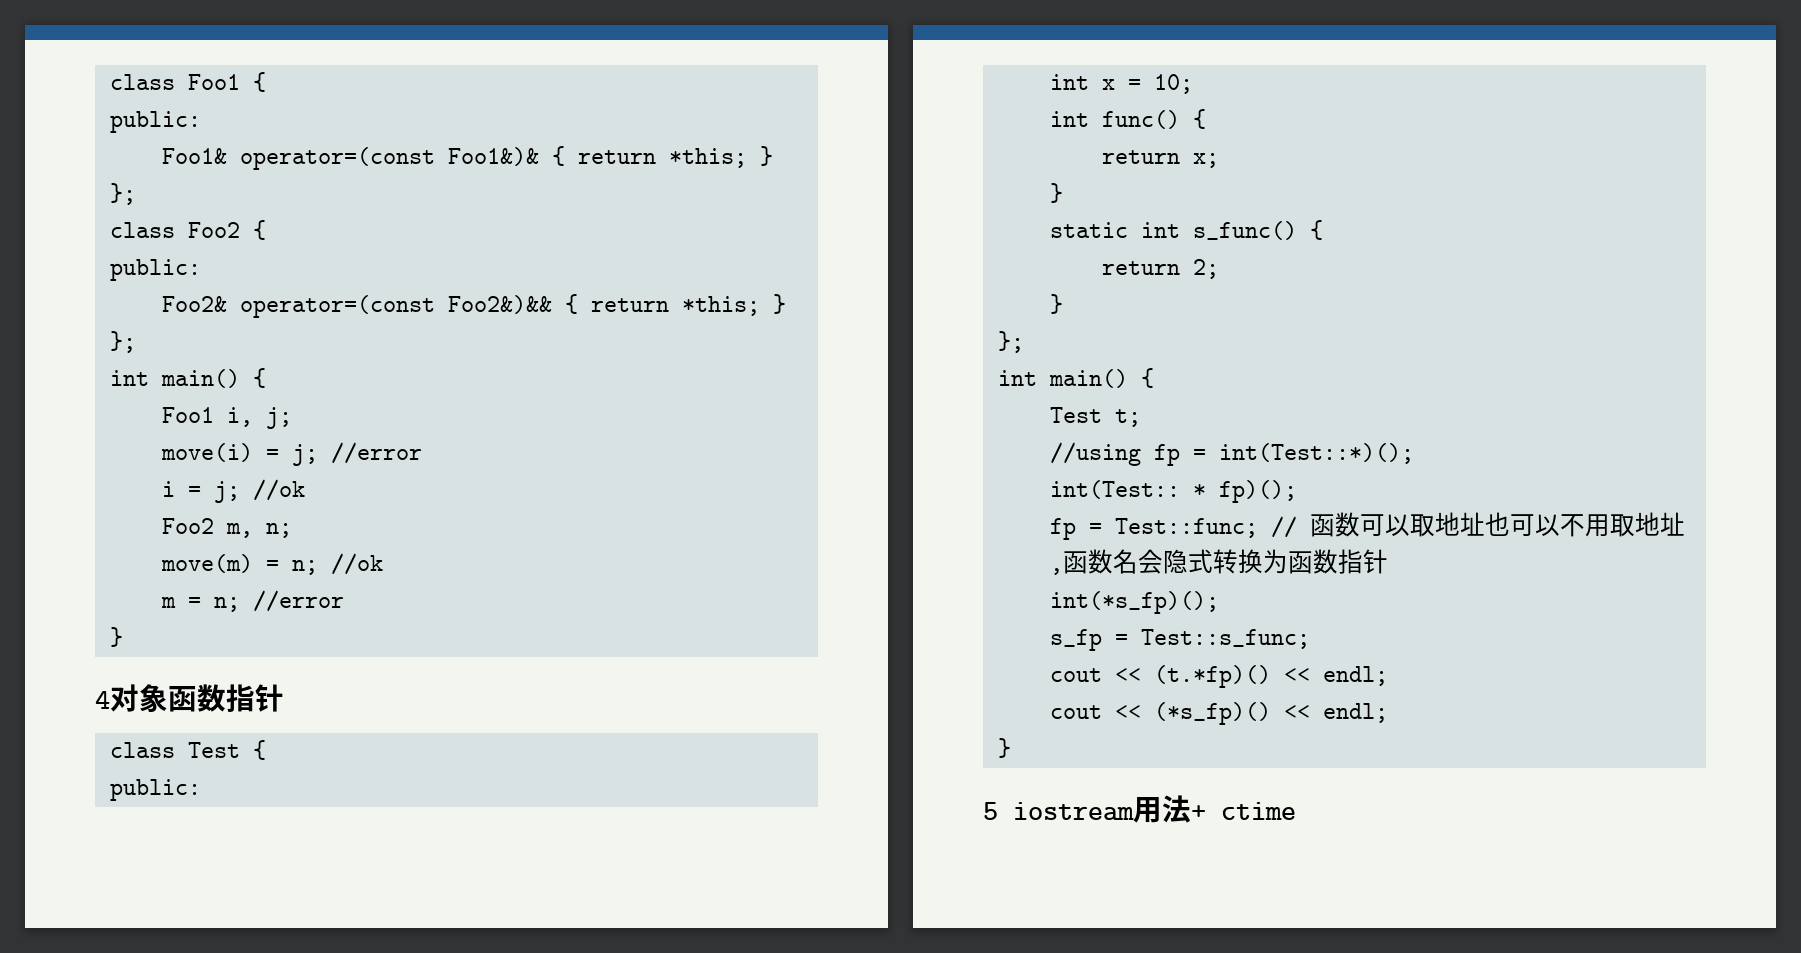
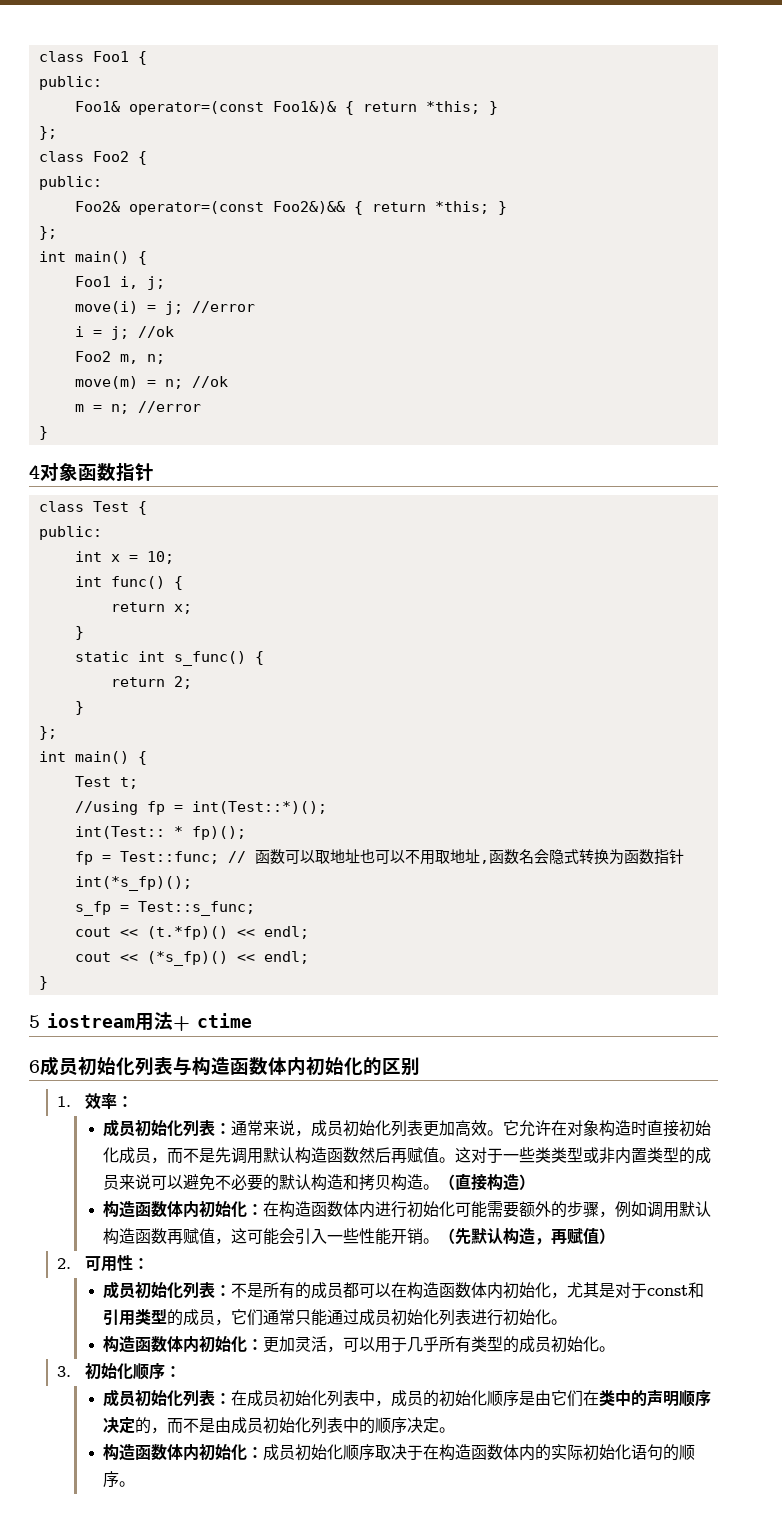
(1296, 811) none -> [29,1056,420,1076] [57,1093,134,1110] [103,1119,712,1137] [103,1147,712,1164] [103,1173,536,1191] [103,1200,712,1218] [103,1227,616,1245] [57,1254,150,1272] [103,1281,705,1299] [103,1309,568,1326] [103,1335,616,1353] [57,1363,182,1380] [103,1389,712,1407] [103,1417,456,1434] [103,1443,696,1461] [103,1471,136,1488] // 6成员初始化列表与构造函数体内初始化的区别 // 1.效率： // 成员初始化列表：通常来说，成员初始化列表更加高效。它允许在对象构造时直接初始化成员，而不是先调用默认构造函数然后再赋值。这对于一些类类型或非内置类型的成员来说可以避免不必要的默认构造和拷贝构造。（直接构造） // 构造函数体内初始化：在构造函数体内进行初始化可能需要额外的步骤，例如调用默认构造函数再赋值，这可能会引入一些性能开销。（先默认构造，再赋值） // 2.可用性： // 成员初始化列表：不是所有的成员都可以在构造函数体内初始化，尤其是对于const和引用类型的成员，它们通常只能通过成员初始化列表进行初始化。 // 构造函数体内初始化：更加灵活，可以用于几乎所有类型的成员初始化。 // 3.初始化顺序： // 成员初始化列表：在成员初始化列表中，成员的初始化顺序是由它们在类中的声明顺序决定的，而不是由成员初始化列表中的顺序决定。 // 构造函数体内初始化：成员初始化顺序取决于在构造函数体内的实际初始化语句的顺序。

